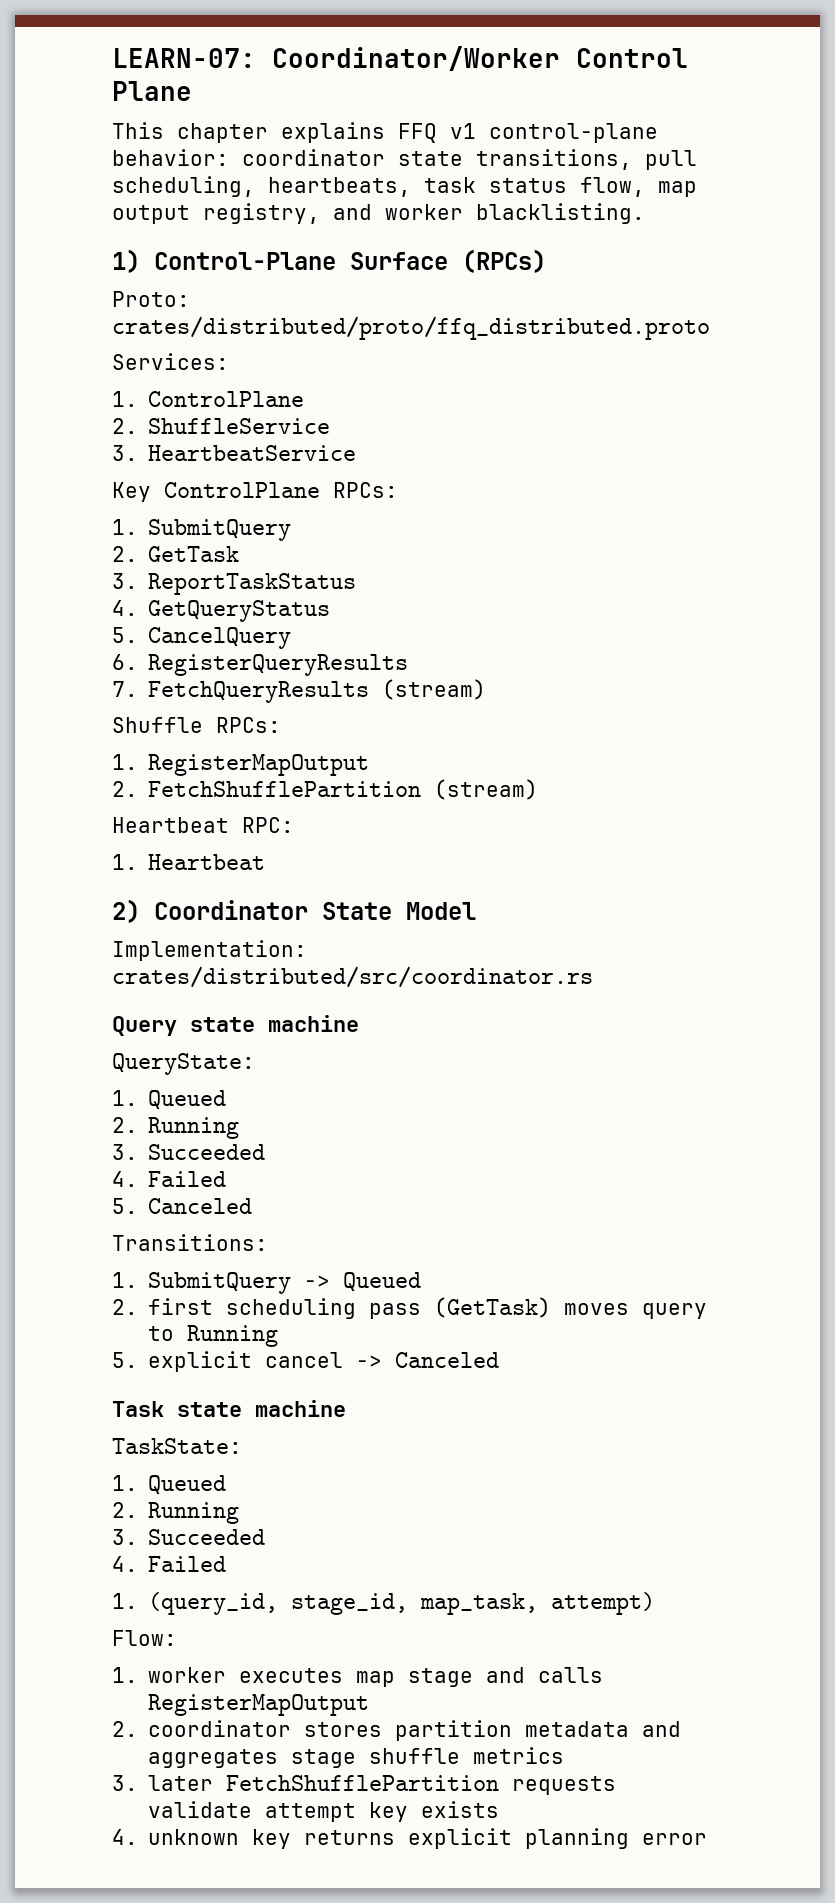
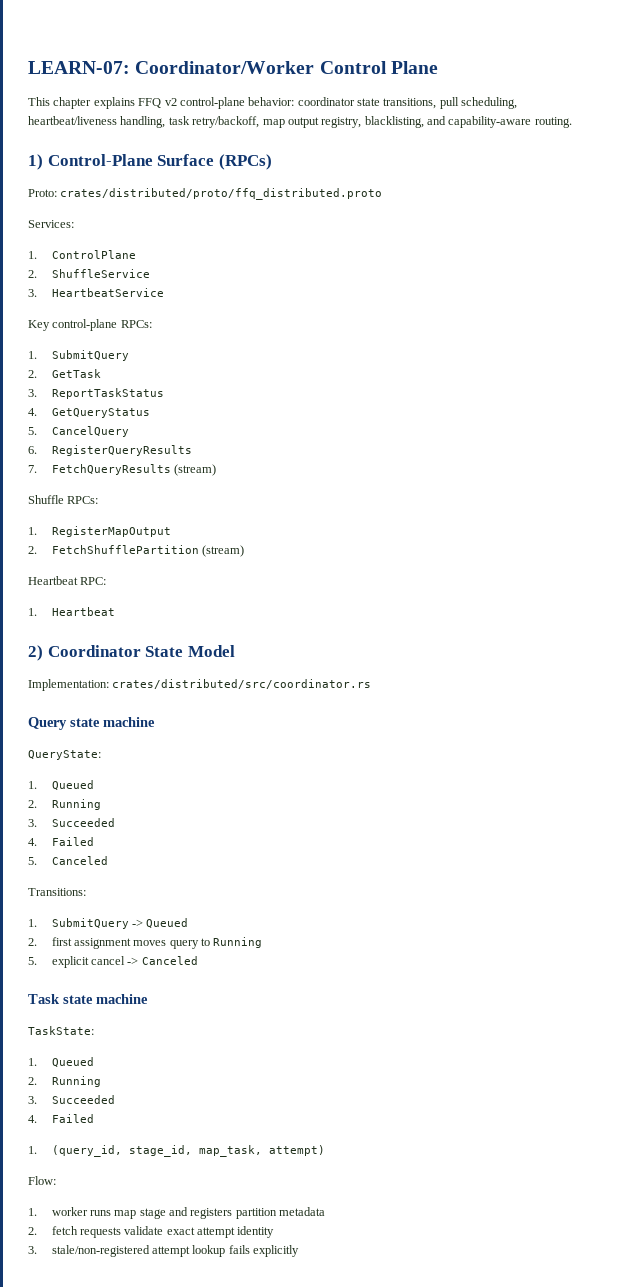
[450,123,476,139] v1 -> [164,98,177,106] v2
[268,177,697,197] [112,203,645,224] heartbeats, task status flow, map output registry, and worker blacklisting. -> [28,116,572,128] heartbeat/liveness handling, task retry/backoff, map output registry, blacklisting, and capability-aware routing.
[164,482,320,498] ControlPlane -> [52,319,118,331] control-plane
[226,1297,552,1319] scheduling pass (GetTask) -> [73,938,131,949] assignment
[239,1668,344,1683] executes -> [89,1210,111,1216] runs
[538,1667,604,1683] [148,1694,370,1716] [112,1720,682,1741] [148,1747,565,1768] [112,1775,617,1795] [148,1801,500,1822] [112,1828,708,1849] calls RegisterMapOutput // 2. coordinator stores partition metadata and aggregates stage shuffle metrics // 3. later FetchShufflePartition requests validate attempt key exists // 4. unknown key returns explicit planning error -> [190,1207,326,1219] [28,1226,275,1238] [28,1245,300,1257] registers partition metadata // 2. fetch requests validate exact attempt identity // 3. stale/non-registered attempt lookup fails explicitly

